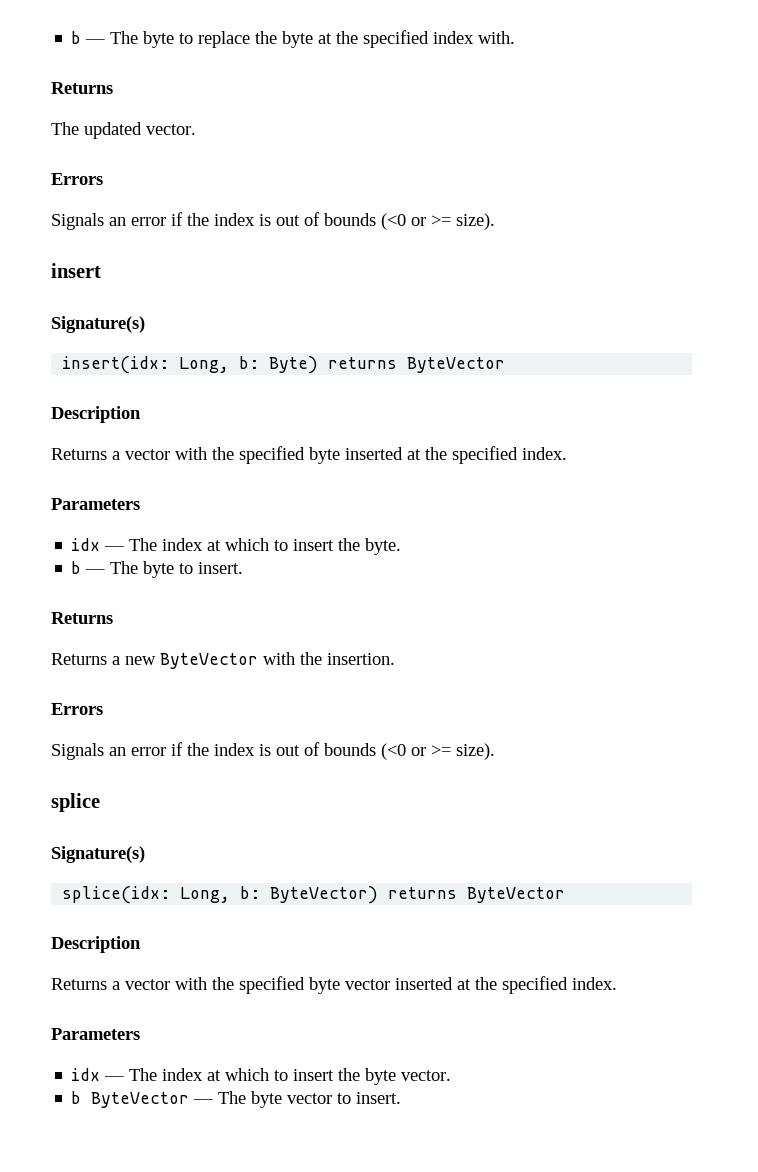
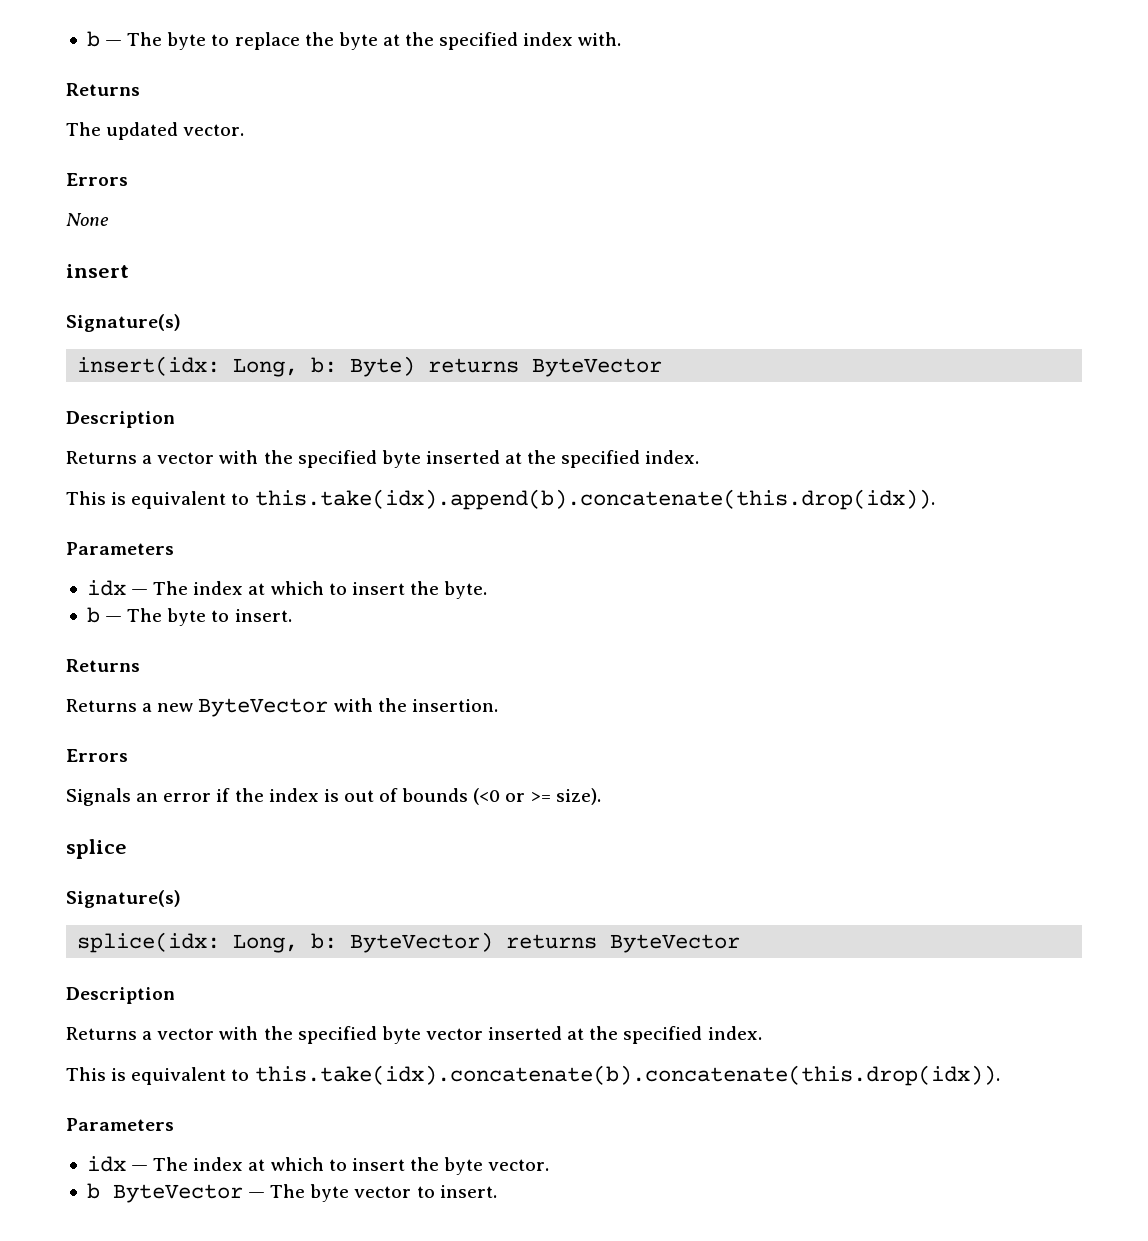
[51,212,495,230] // Signals an error if the index is out of bounds (<0 or >= size). -> [66,213,109,226] // None
(567, 453) none -> [66,489,935,510] // This is equivalent to this.take(idx).append(b).concatenate(this.drop(idx)).
(617, 983) none -> [66,1065,1000,1086] // This is equivalent to this.take(idx).concatenate(b).concatenate(this.drop(idx)).

